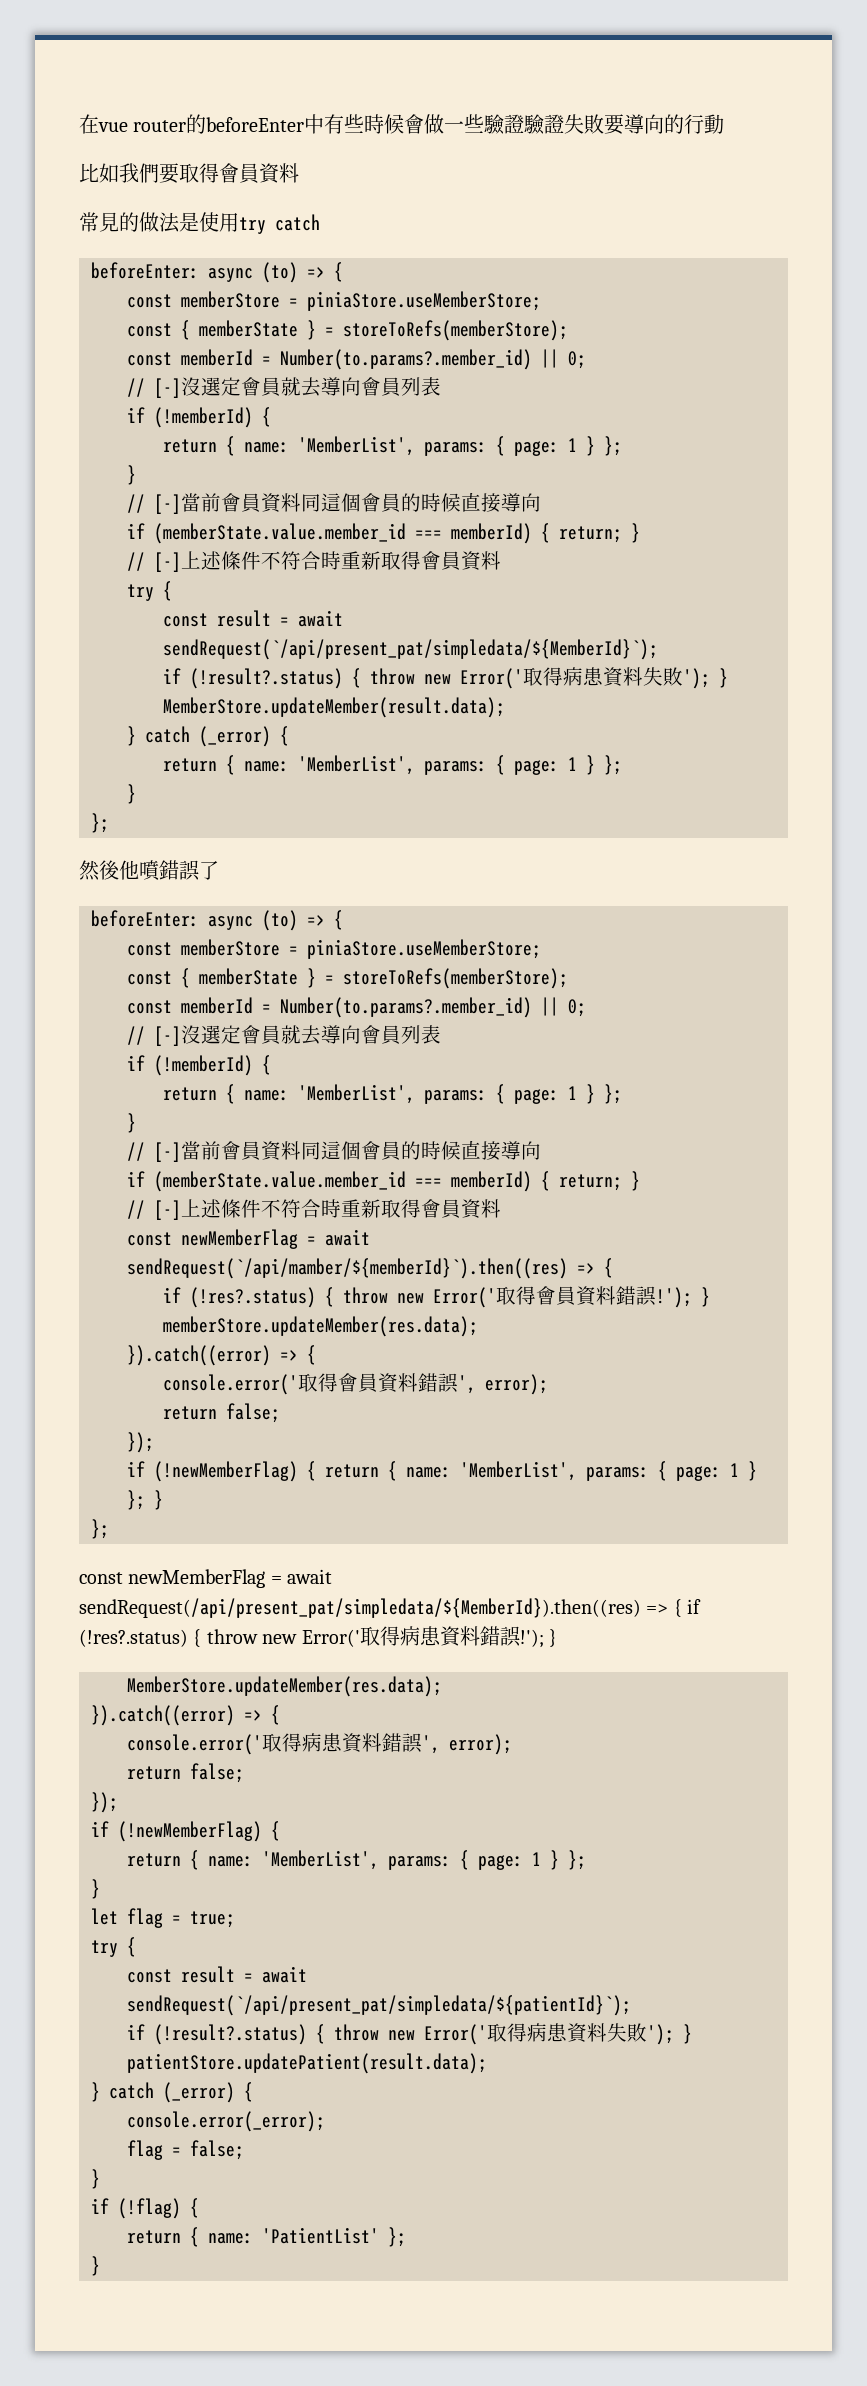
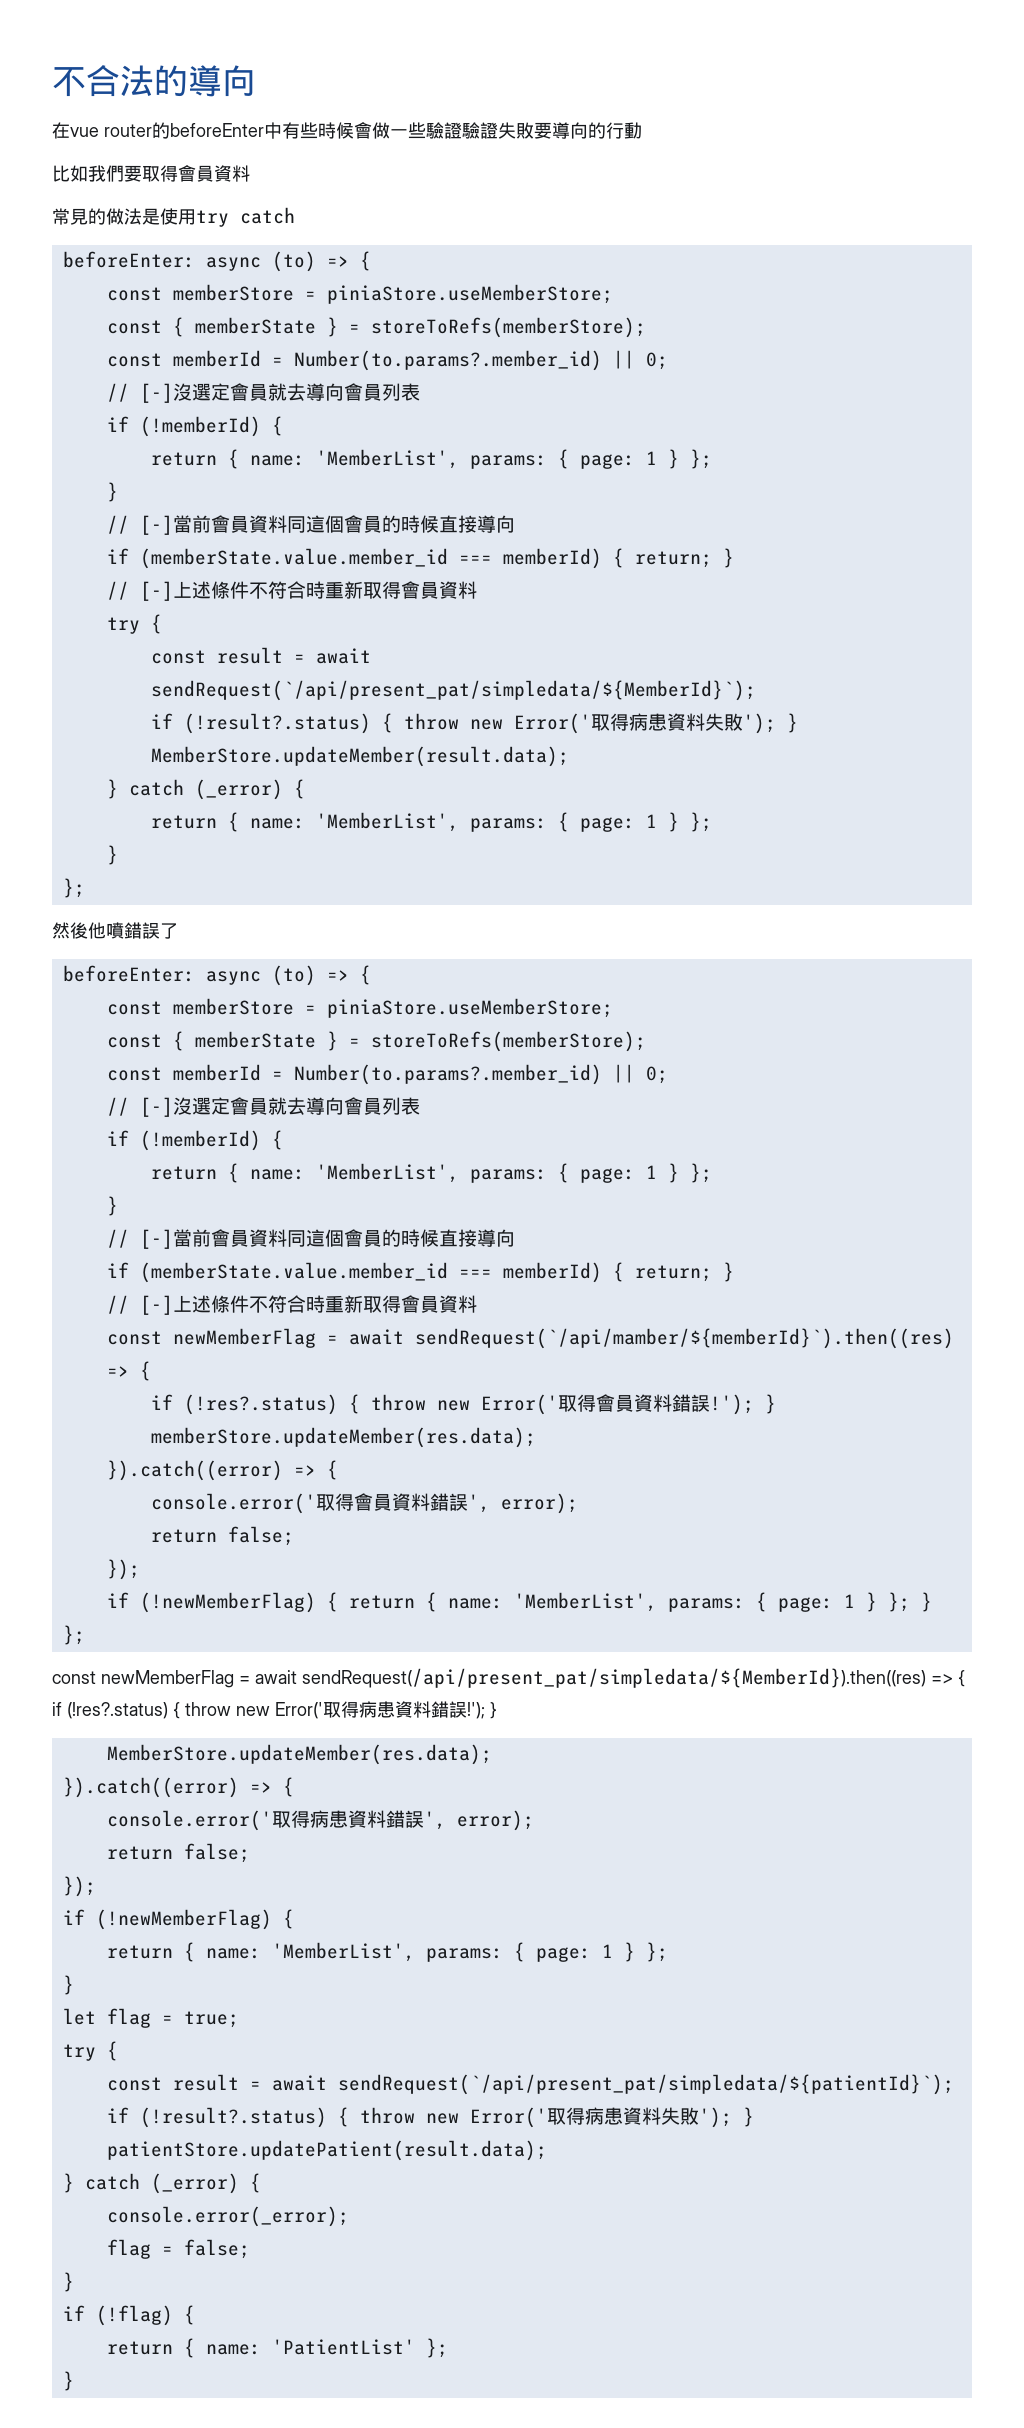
(79, 124) none -> [52,65,256,97] 不合法的導向 //

